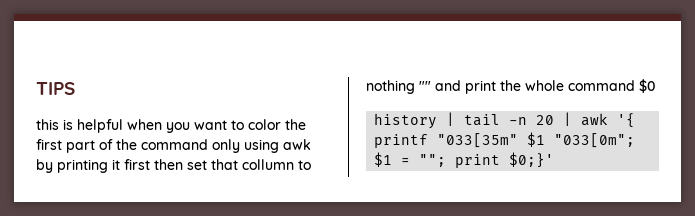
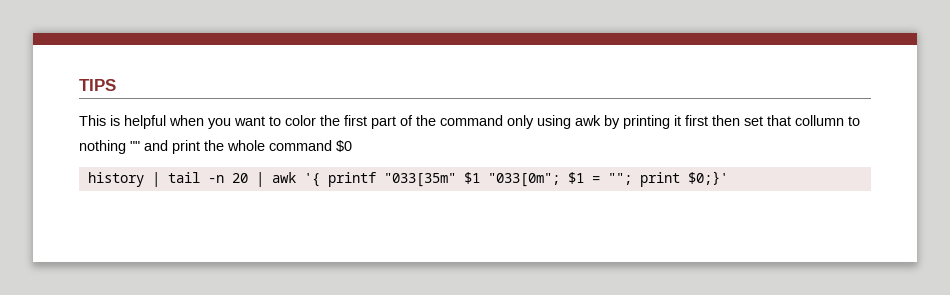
[36,119,59,130] this -> [79,115,106,126] This

